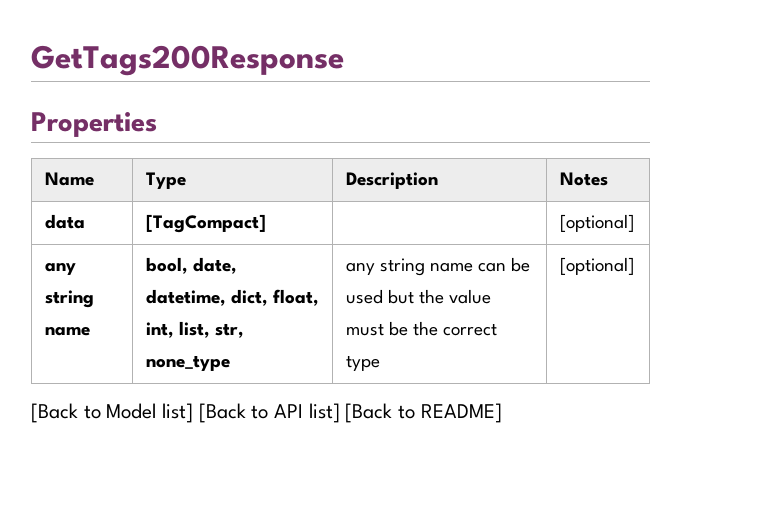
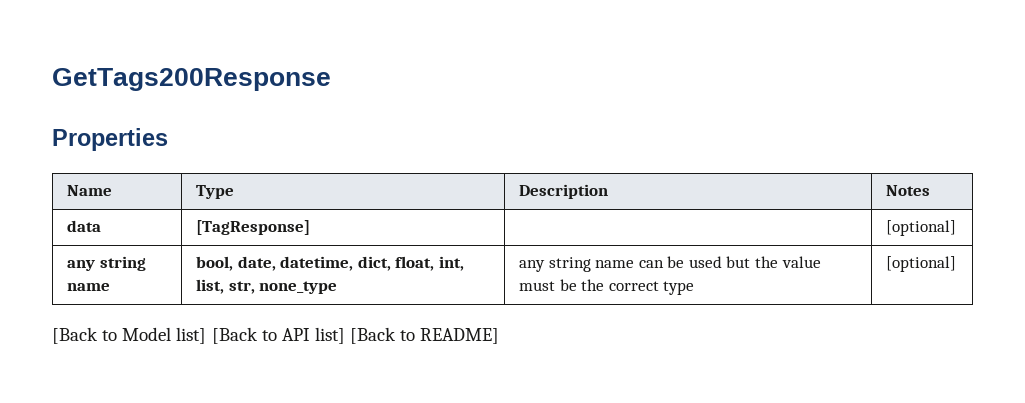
[145,214,266,233] [TagCompact] -> [195,220,310,235] [TagResponse]

